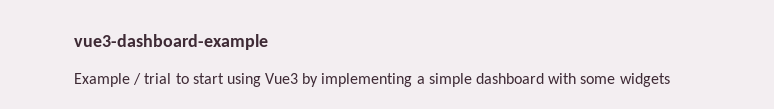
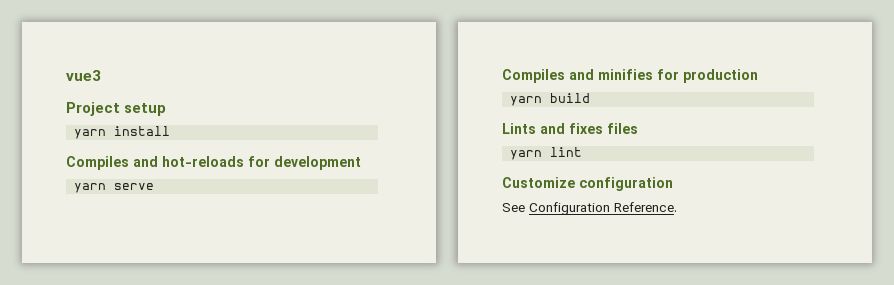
[74,34,268,50] [74,73,670,87] vue3-dashboard-example // Example / trial to start using Vue3 by implementing a simple dashboard with some widgets -> [66,70,101,81] [66,102,167,116] [74,126,171,139] [66,156,361,170] [74,183,155,193] [502,69,758,83] [510,93,591,106] [502,123,638,134] [510,147,583,160] [502,177,673,191] [502,202,677,215] vue3 // Project setup // yarn install // Compiles and hot-reloads for development // yarn serve // Compiles and minifies for production // yarn build // Lints and fixes files // yarn lint // Customize configuration // See Configuration Reference.

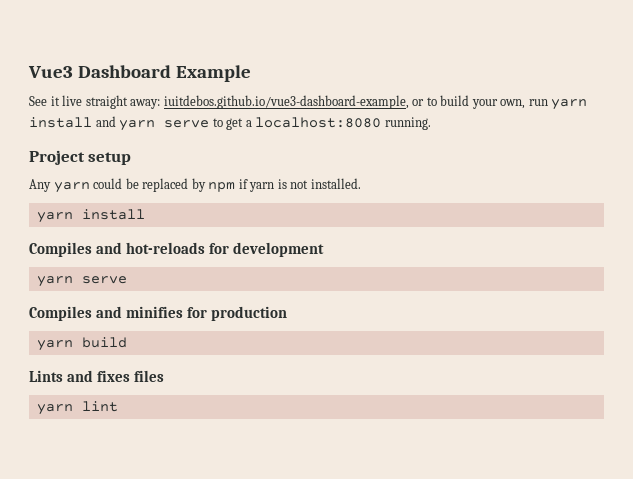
[66,70,101,81] [66,102,167,116] vue3 // Project setup -> [28,65,251,82] [29,95,588,110] [29,116,431,131] [29,150,132,165] [29,178,361,193] Vue3 Dashboard Example // See it live straight away: iuitdebos.github.io/vue3-dashboard-example, or to build your own, run yarn install and yarn serve to get a localhost:8080 running. // Project setup // Any yarn could be replaced by npm if yarn is not installed.
[502,177,673,191] [502,202,677,215] // Customize configuration // See Configuration Reference. -> (118, 406) none

